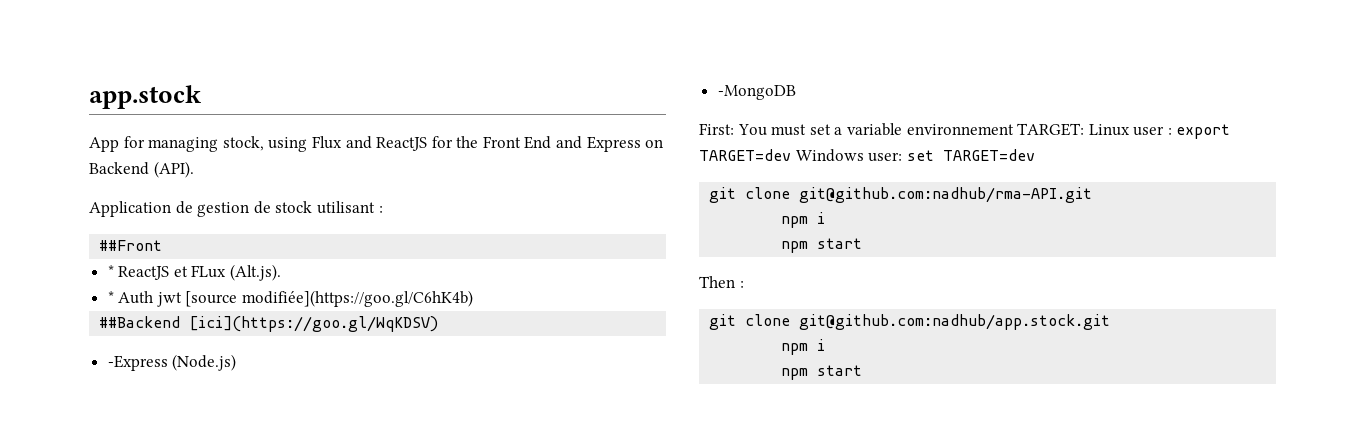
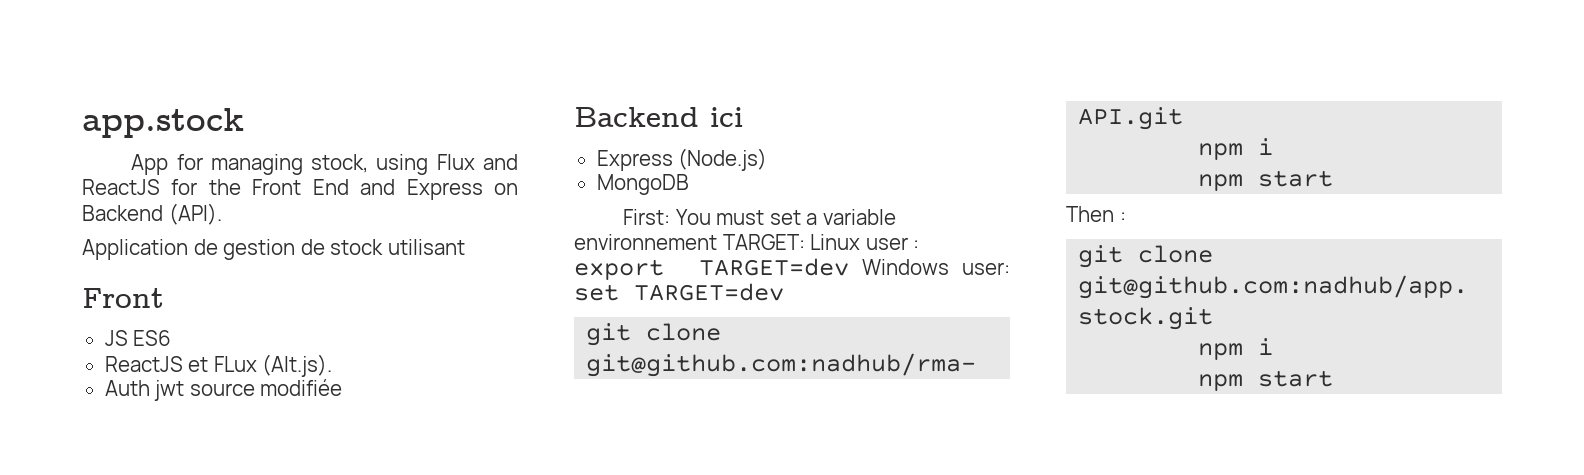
[378,206,383,213] [99,240,163,251] [107,265,114,277] : // ##Front // * -> [82,288,164,308] [104,330,172,346] // Front // JS ES6 //
[107,291,114,303] * -> (333, 365) none
[185,290,474,307] [99,316,439,332] [107,355,168,371] [source modifiée](https://goo.gl/C6hK4b) // ##Backend [ici](https://goo.gl/WqKDSV) // -Express -> [189,379,343,396] [574,107,743,127] [596,150,673,171] source modifiée // Backend ici // Express
[717,85,796,100] -MongoDB -> [596,174,689,195] MongoDB

